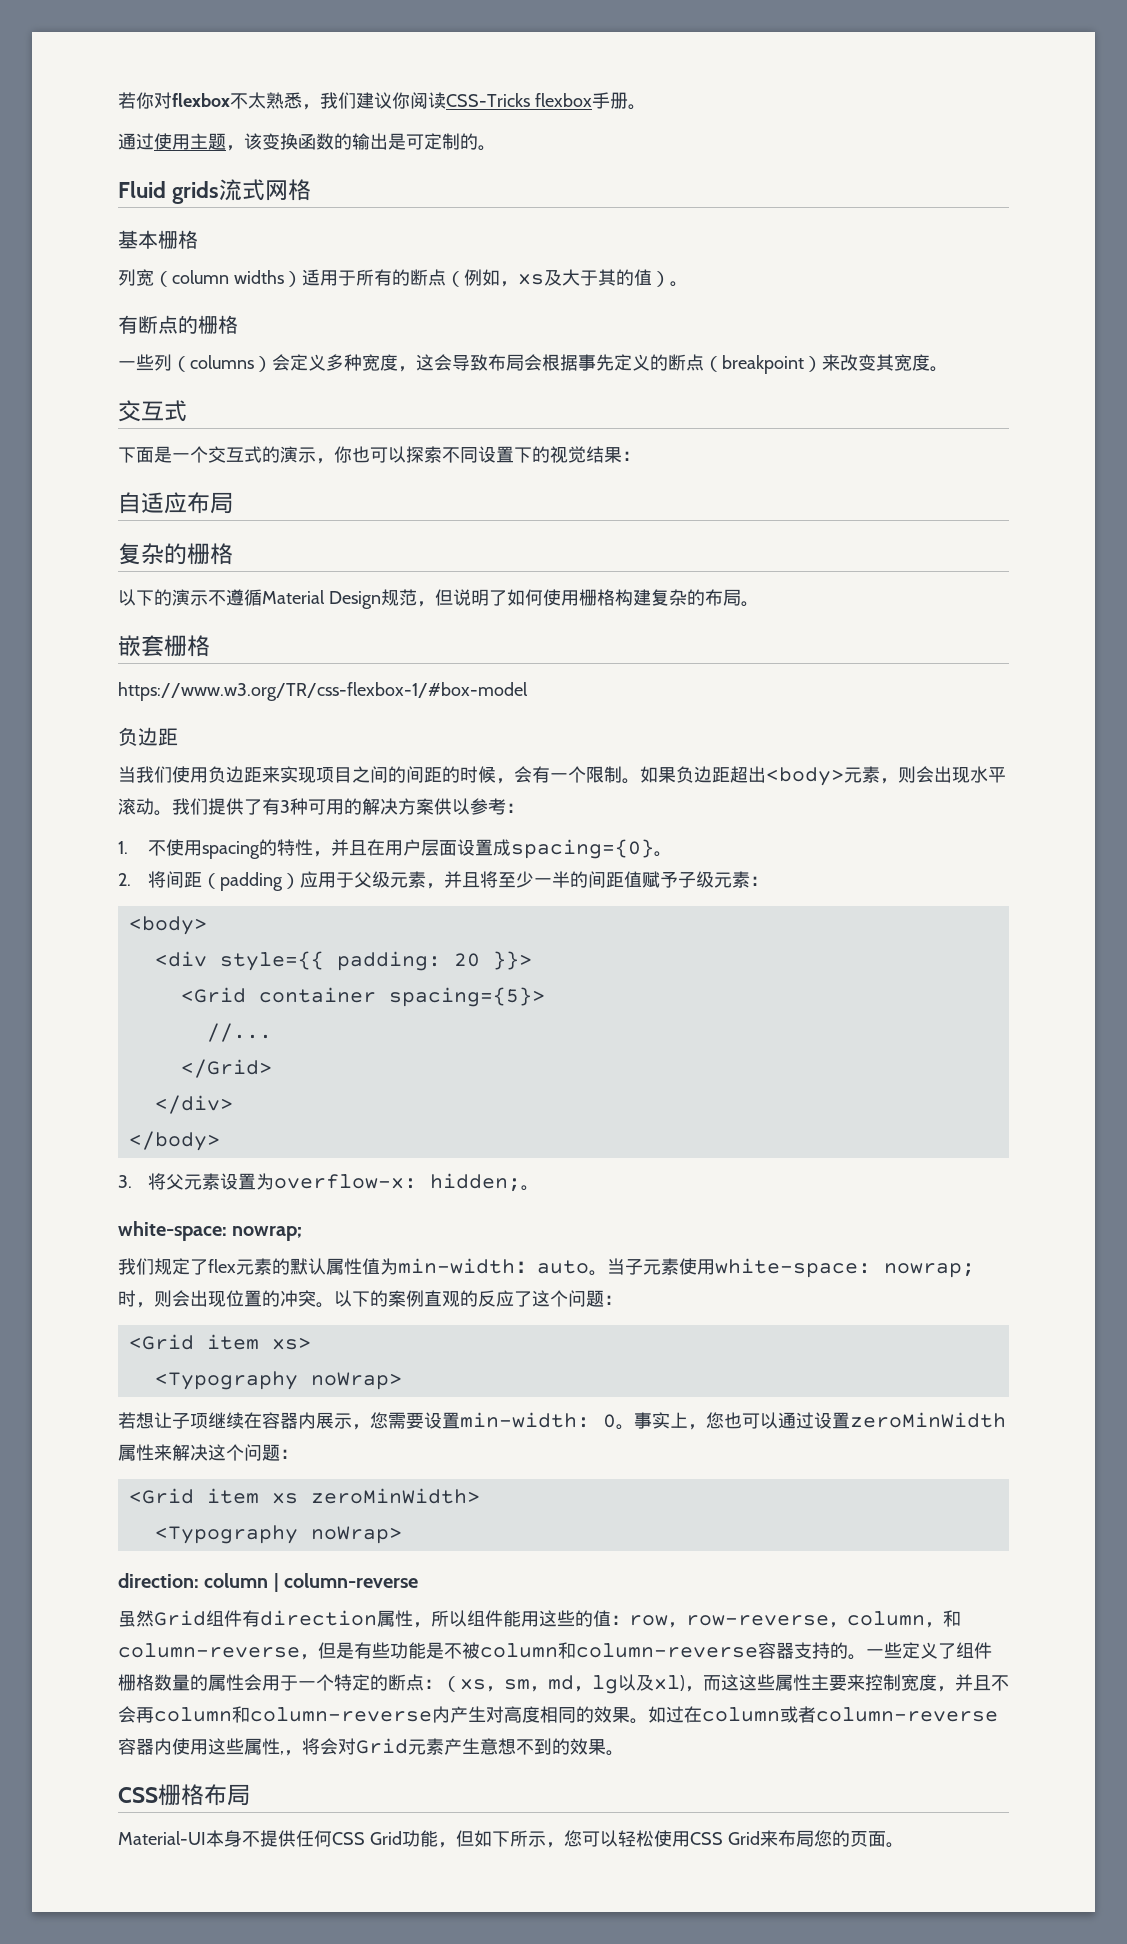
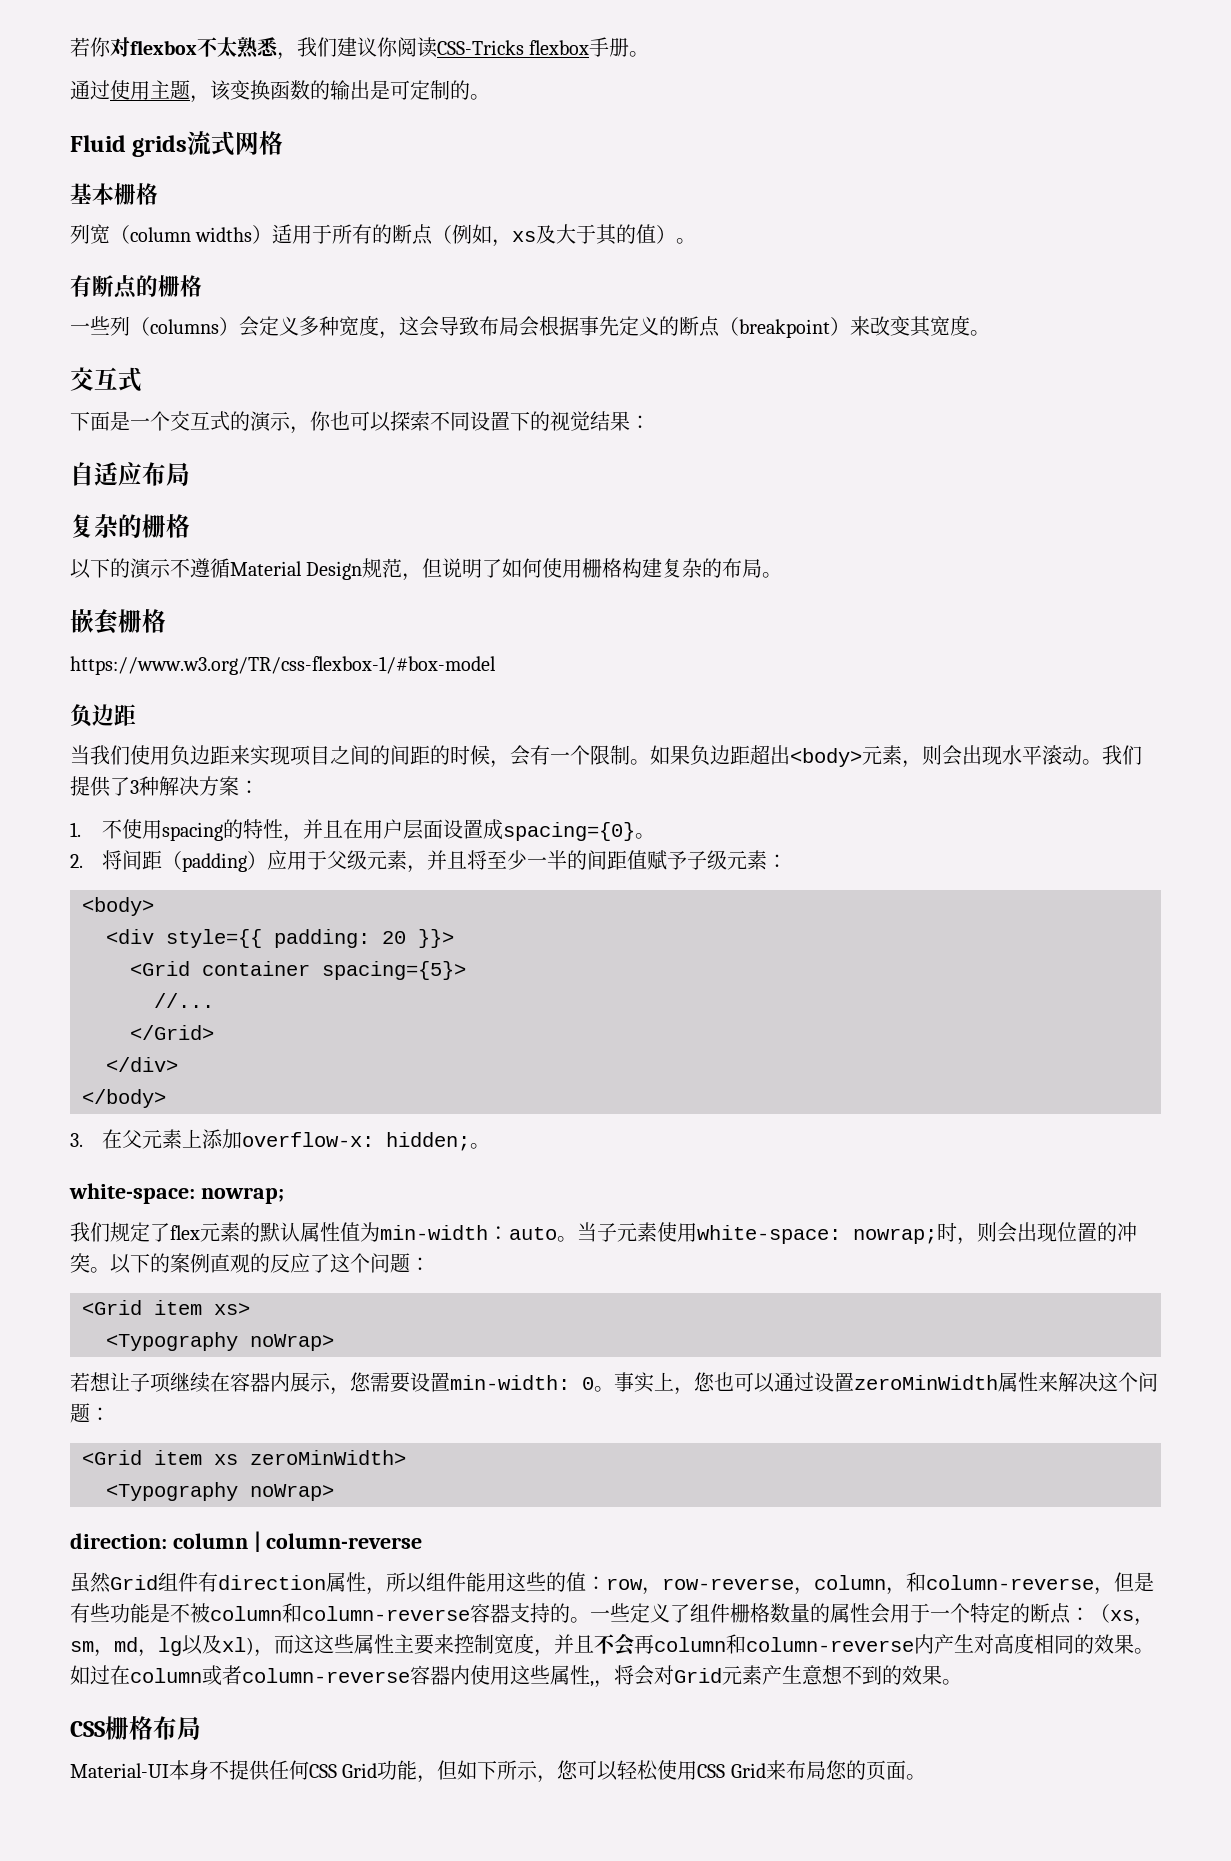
[262,798,506,815] 有3种可用的解决方案供以参考 -> [130,776,239,796] 3种解决方案
[147,1173,274,1190] 将父元素设置为 -> [102,1129,243,1149] 在父元素上添加

